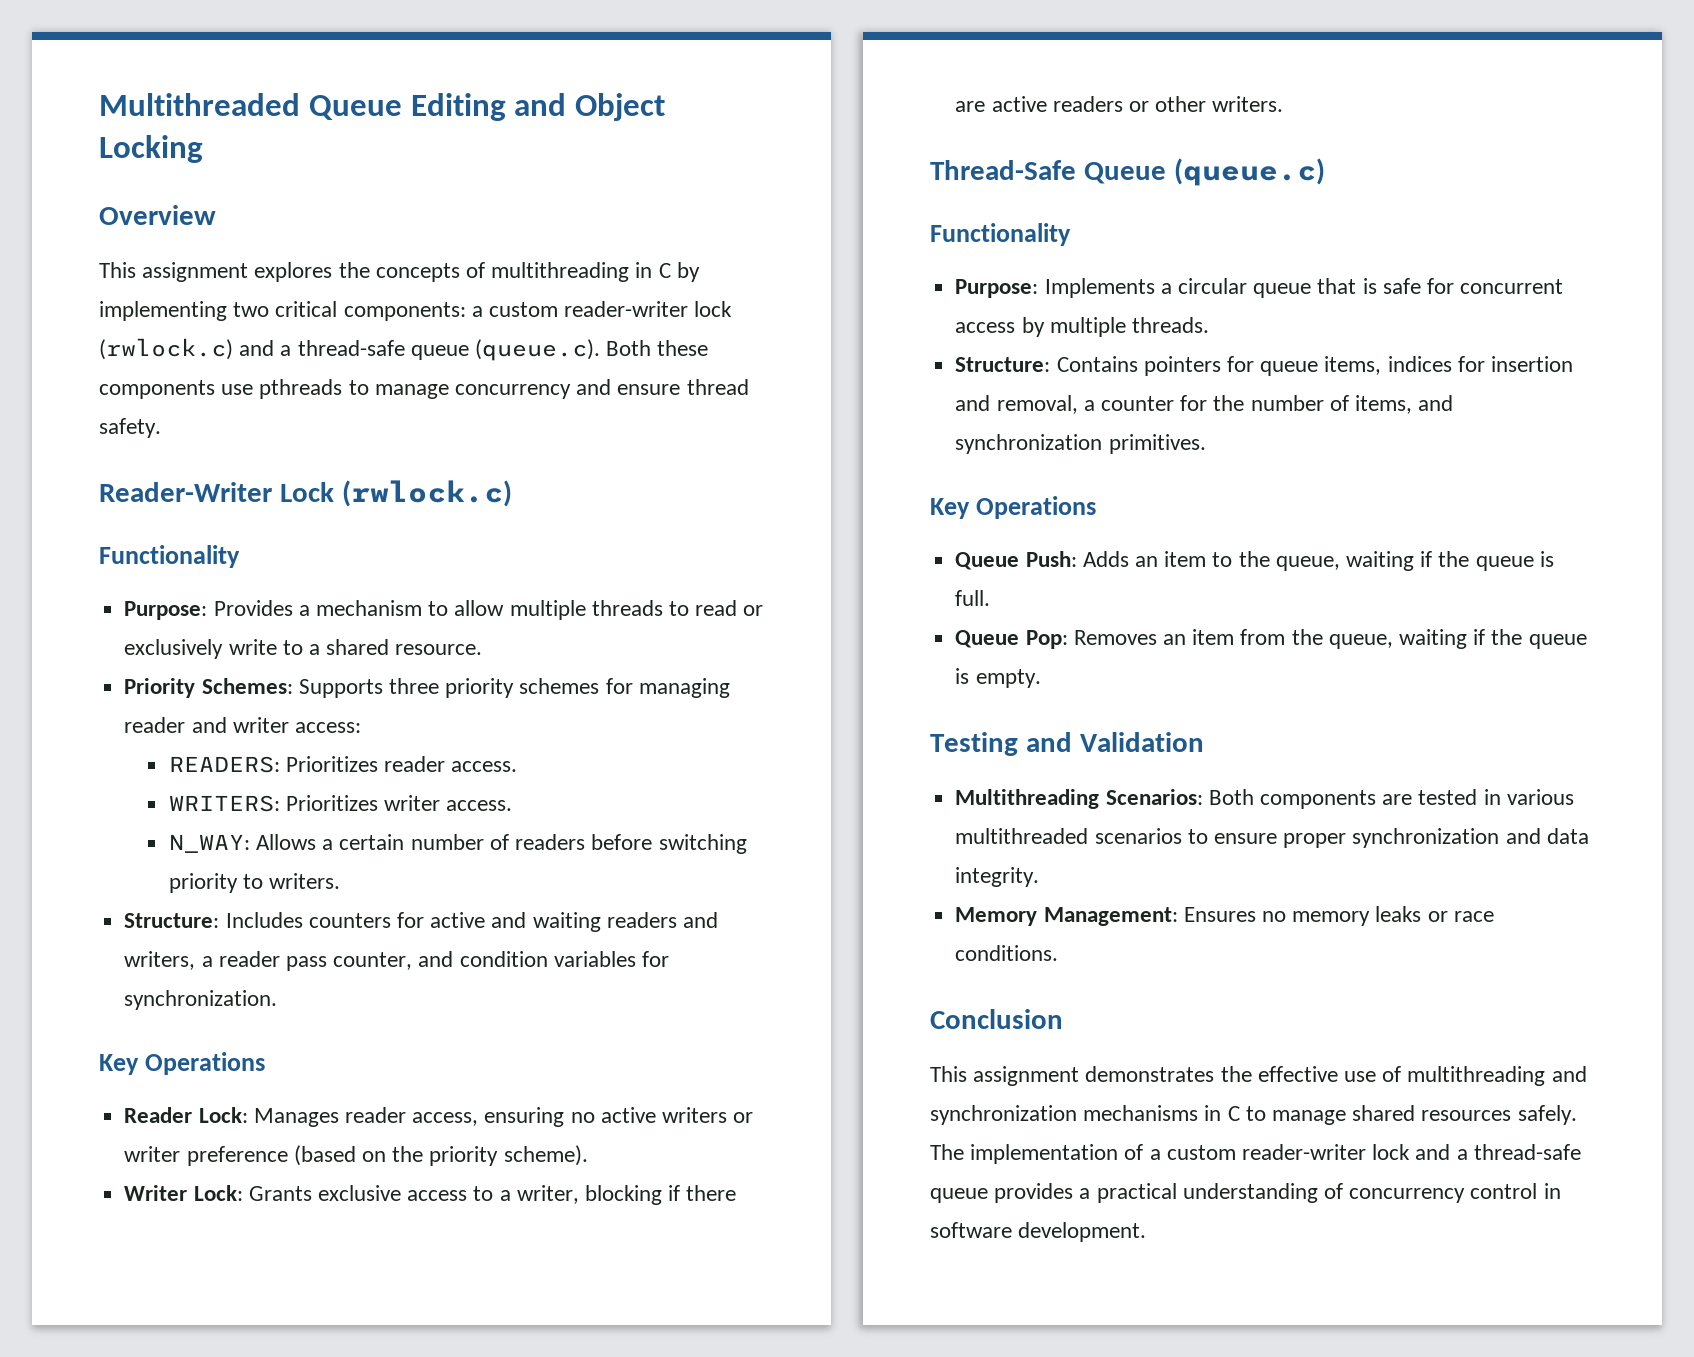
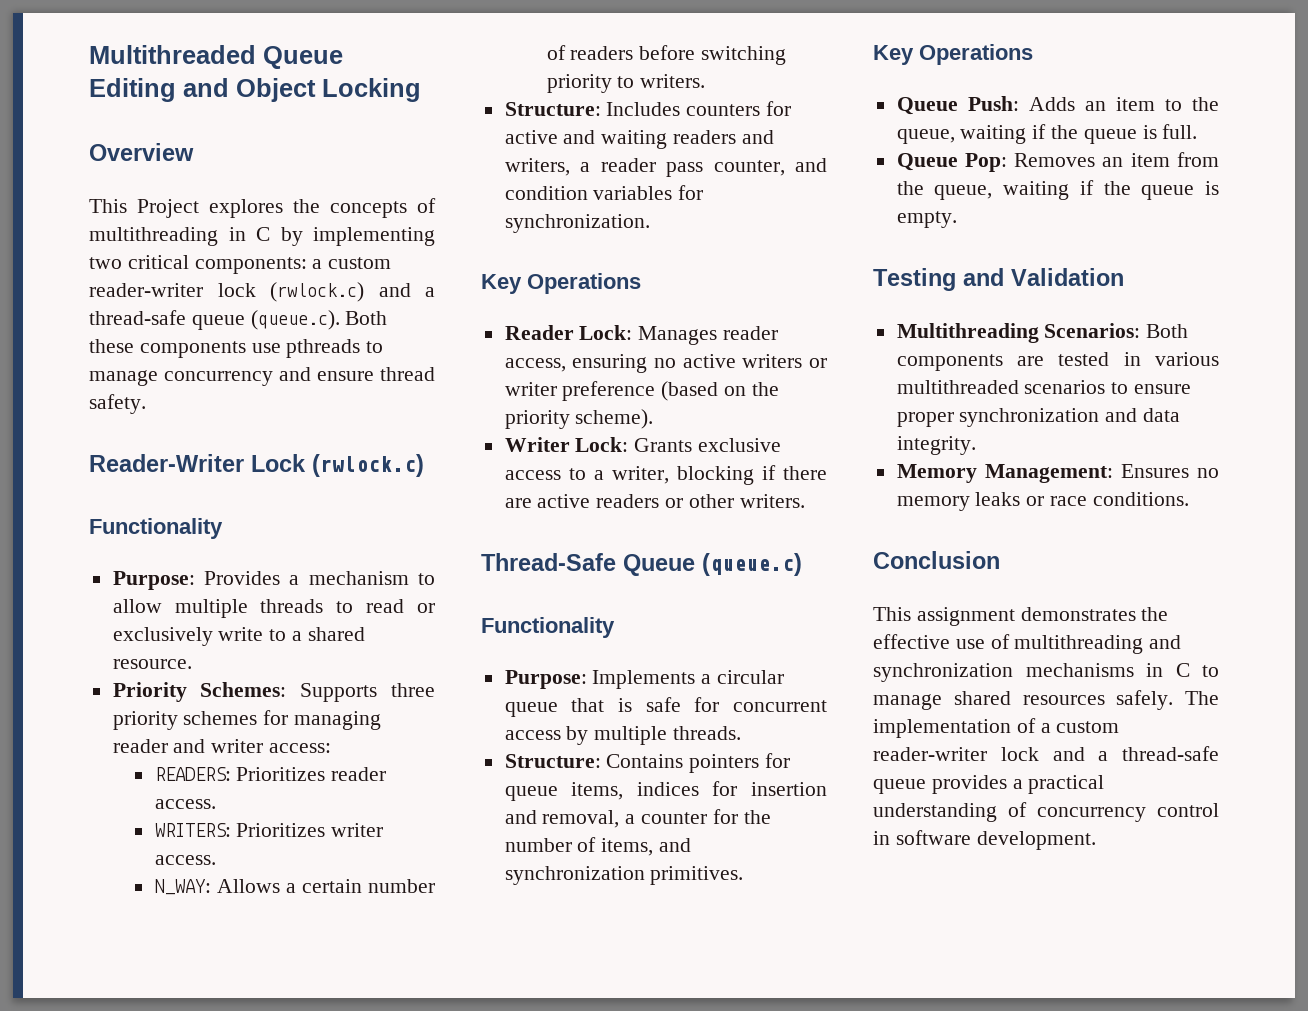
[142,262,249,282] assignment -> [137,199,199,218] Project

